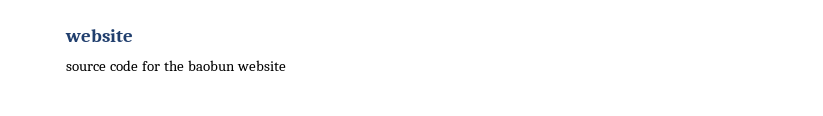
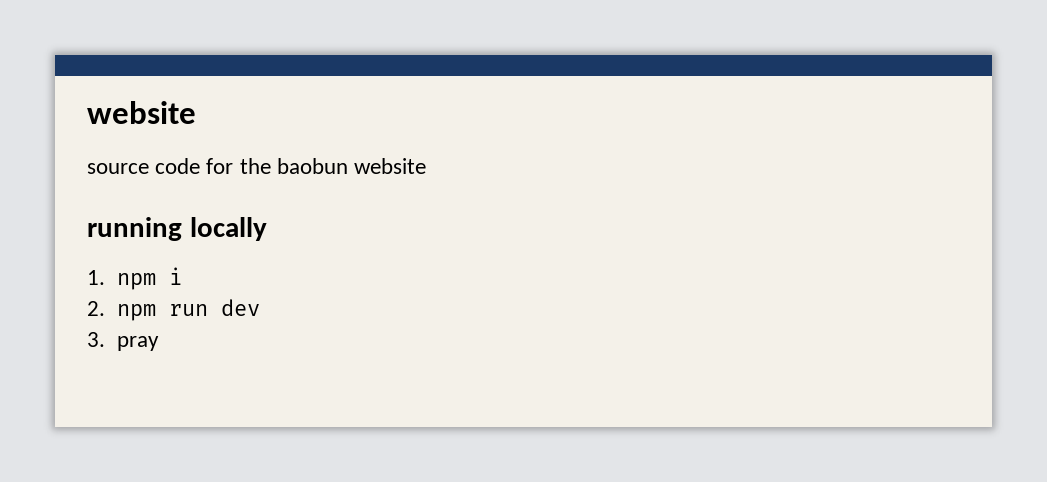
(286, 65) none -> [87,217,267,241] [87,267,182,290] [87,299,260,321] [87,332,159,351] // running locally // 1. npm i // 2. npm run dev // 3. pray

